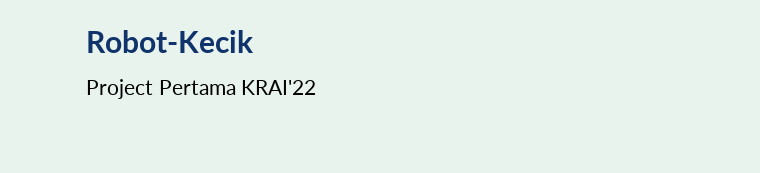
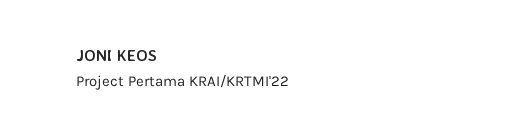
[86,30,254,53] Robot-Kecik -> [76,50,157,62] JONI KEOS
[241,80,317,95] KRAI'22 -> [189,75,290,88] KRAI/KRTMI'22

